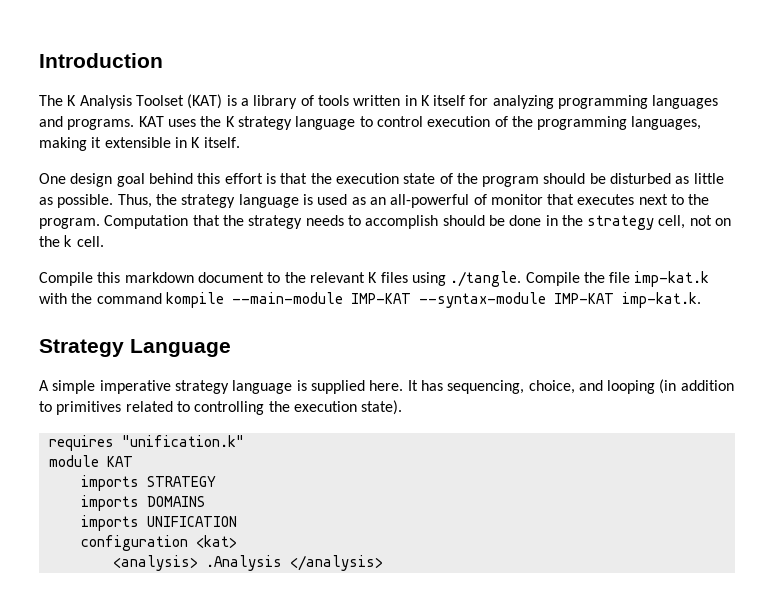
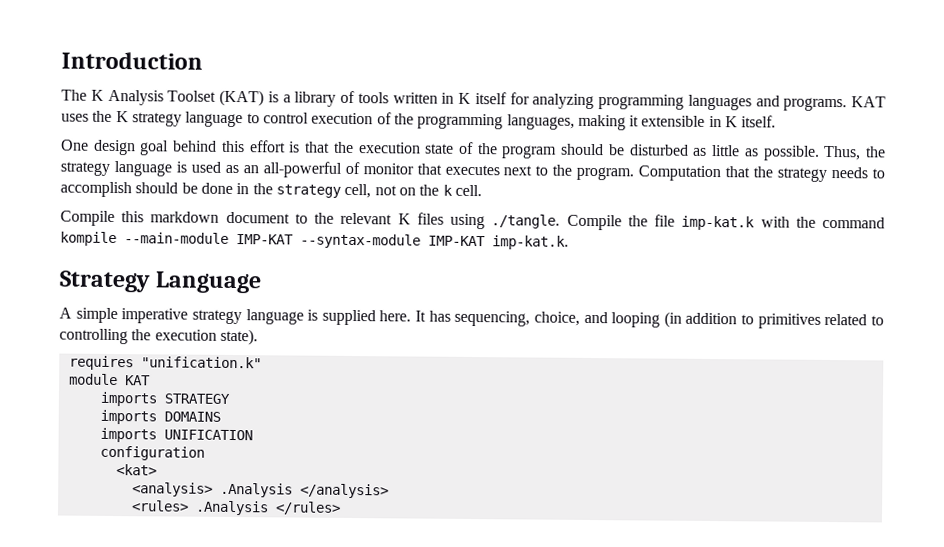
(188, 543) none -> (205, 453) //
(383, 563) none -> [130,500,341,516] // <rules> .Analysis </rules>

